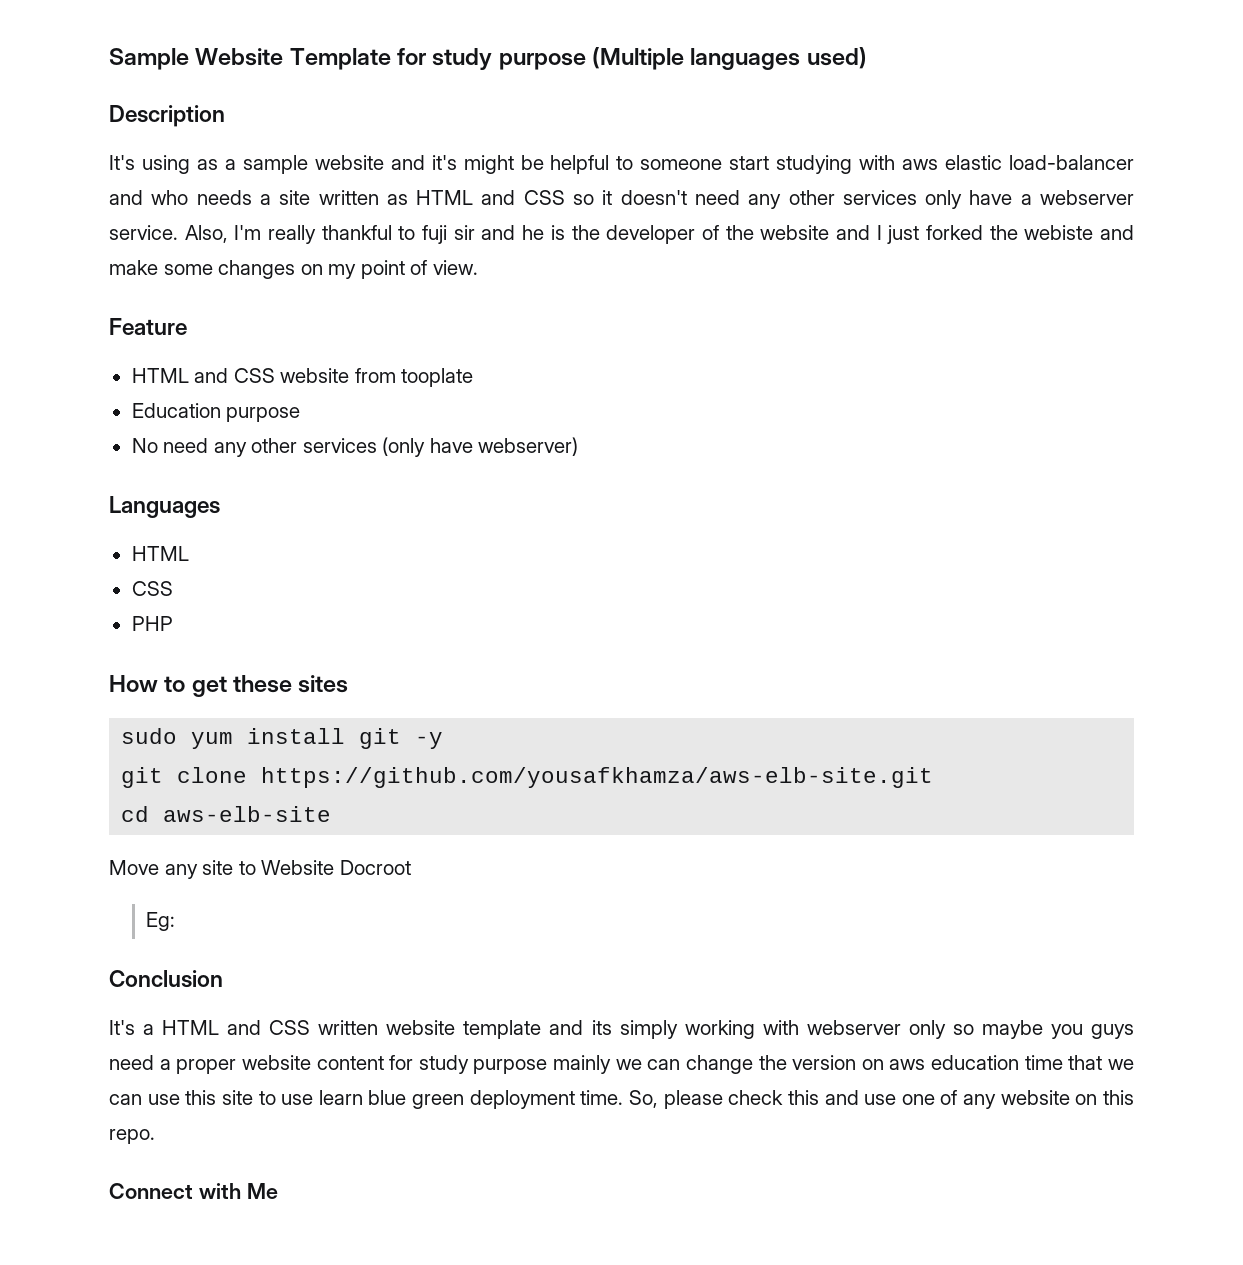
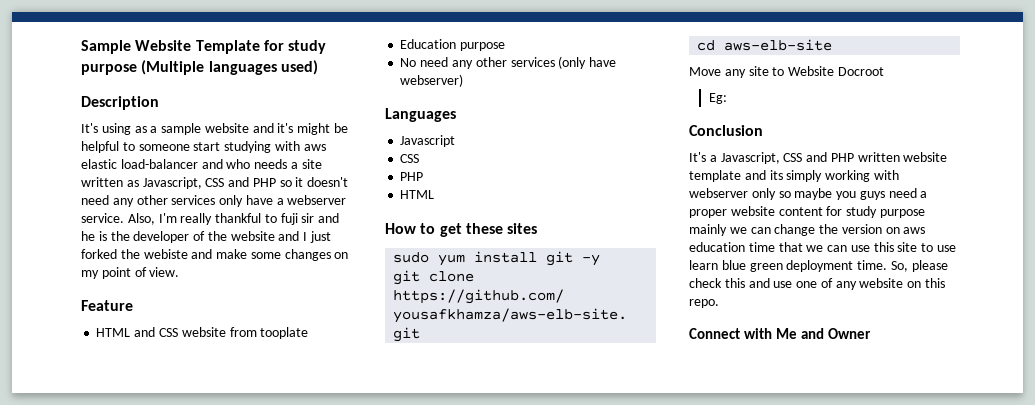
[416,190,565,205] HTML and CSS -> [142,177,276,189] Javascript, CSS and PHP
[131,546,189,561] HTML -> [400,135,456,147] Javascript
(173, 623) none -> [400,190,435,199] // HTML
[162,1020,311,1035] HTML and CSS -> [720,152,854,164] Javascript, CSS and PHP
(278, 1191) none -> [800,328,871,339] and Owner

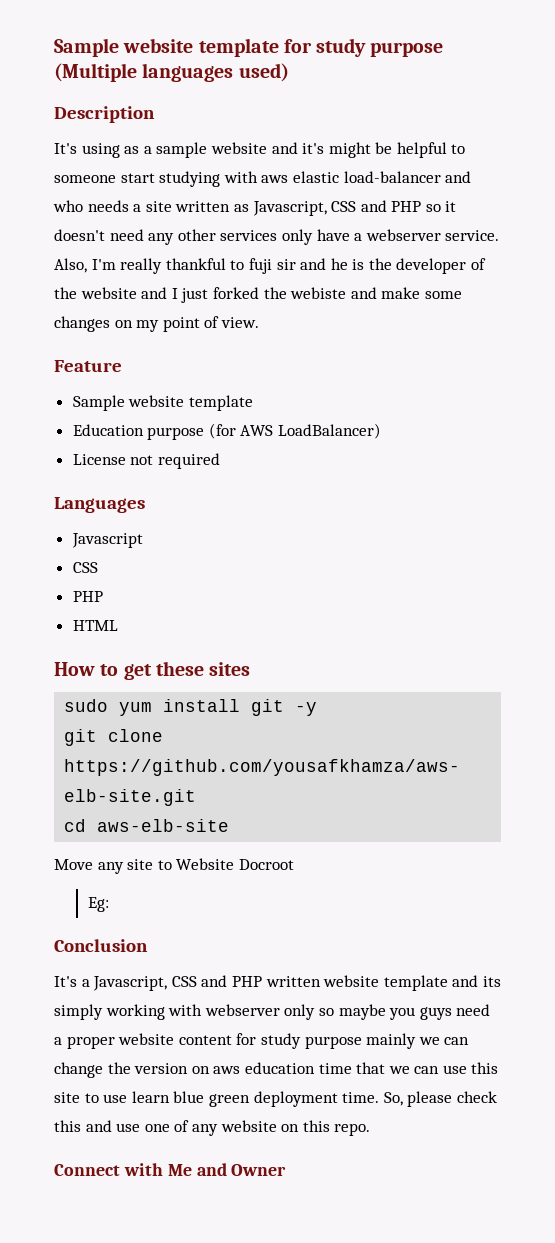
[81,40,260,54] Sample Website Template -> [54,38,279,57] Sample website template
[96,327,309,339] [400,39,506,51] [400,56,617,69] [400,74,464,87] HTML and CSS website from tooplate // Education purpose // No need any other services (only have webserver) -> [72,395,253,411] [72,423,382,440] [72,453,220,469] Sample website template // Education purpose (for AWS LoadBalancer) // License not required

